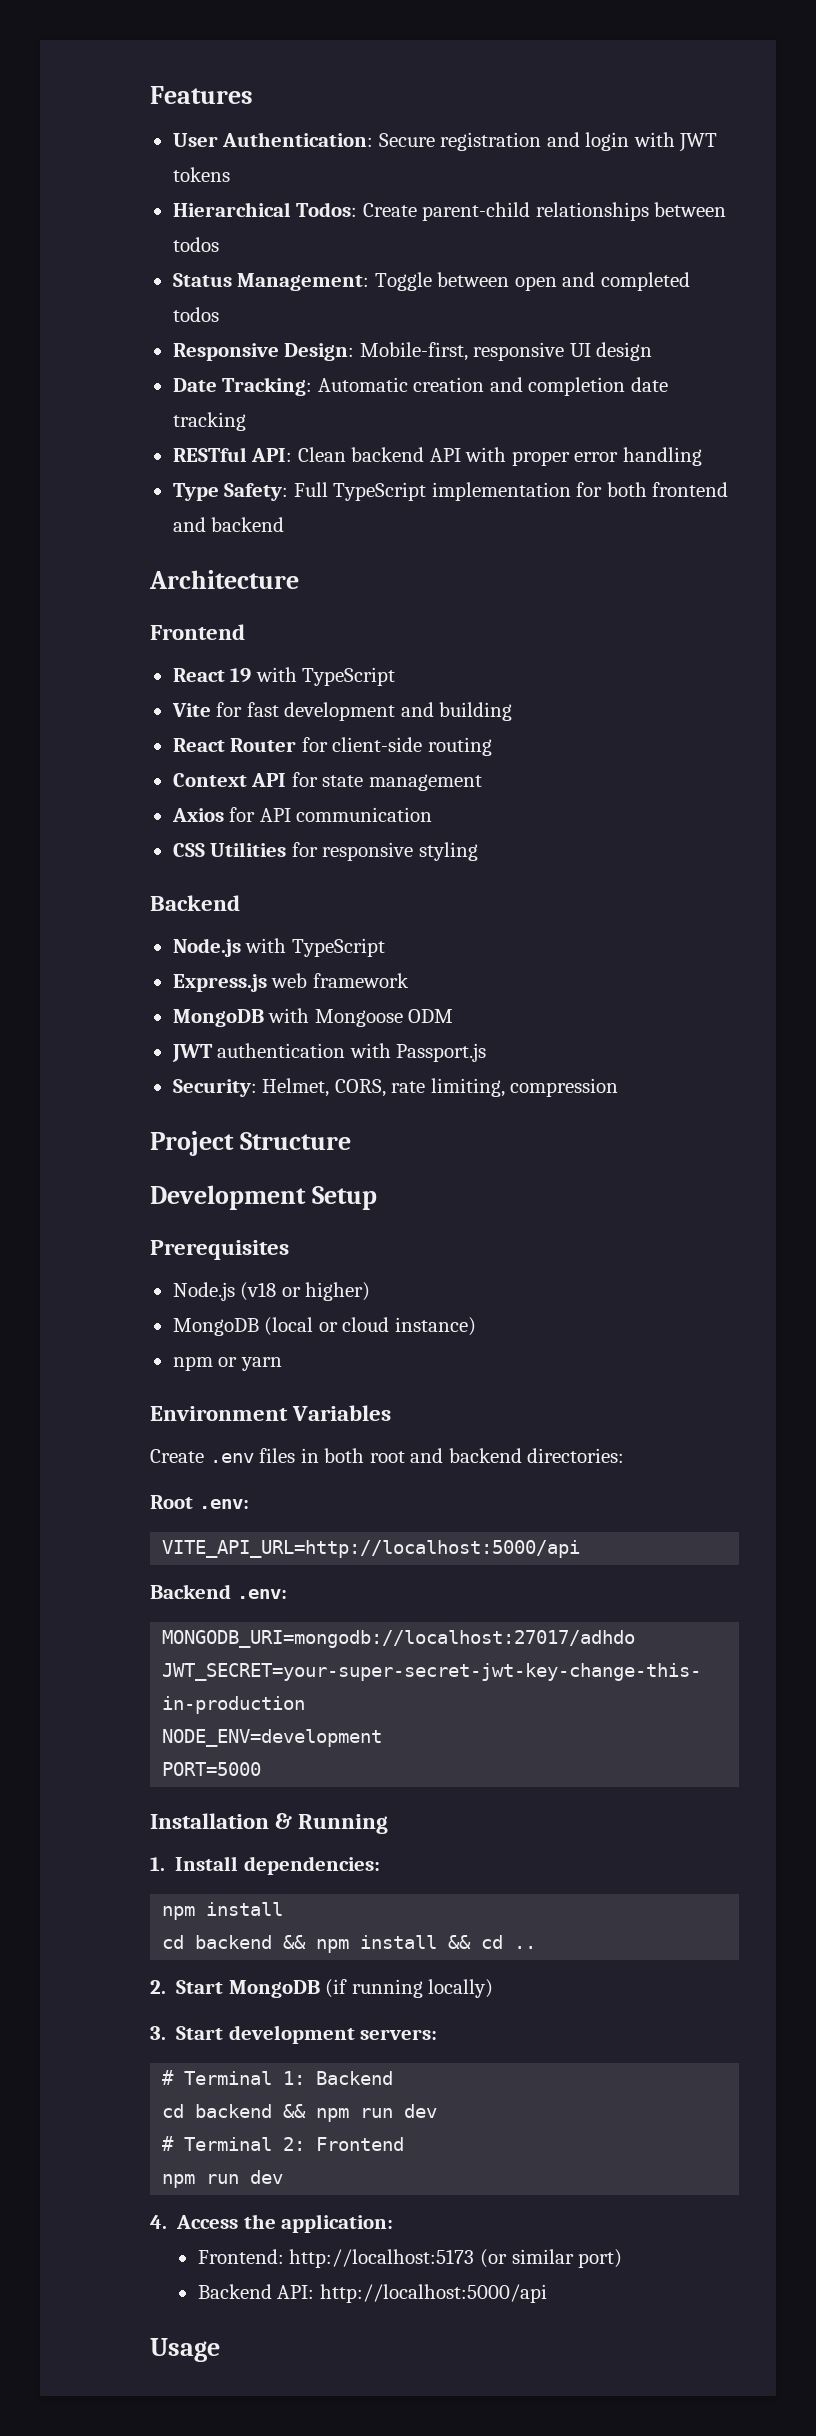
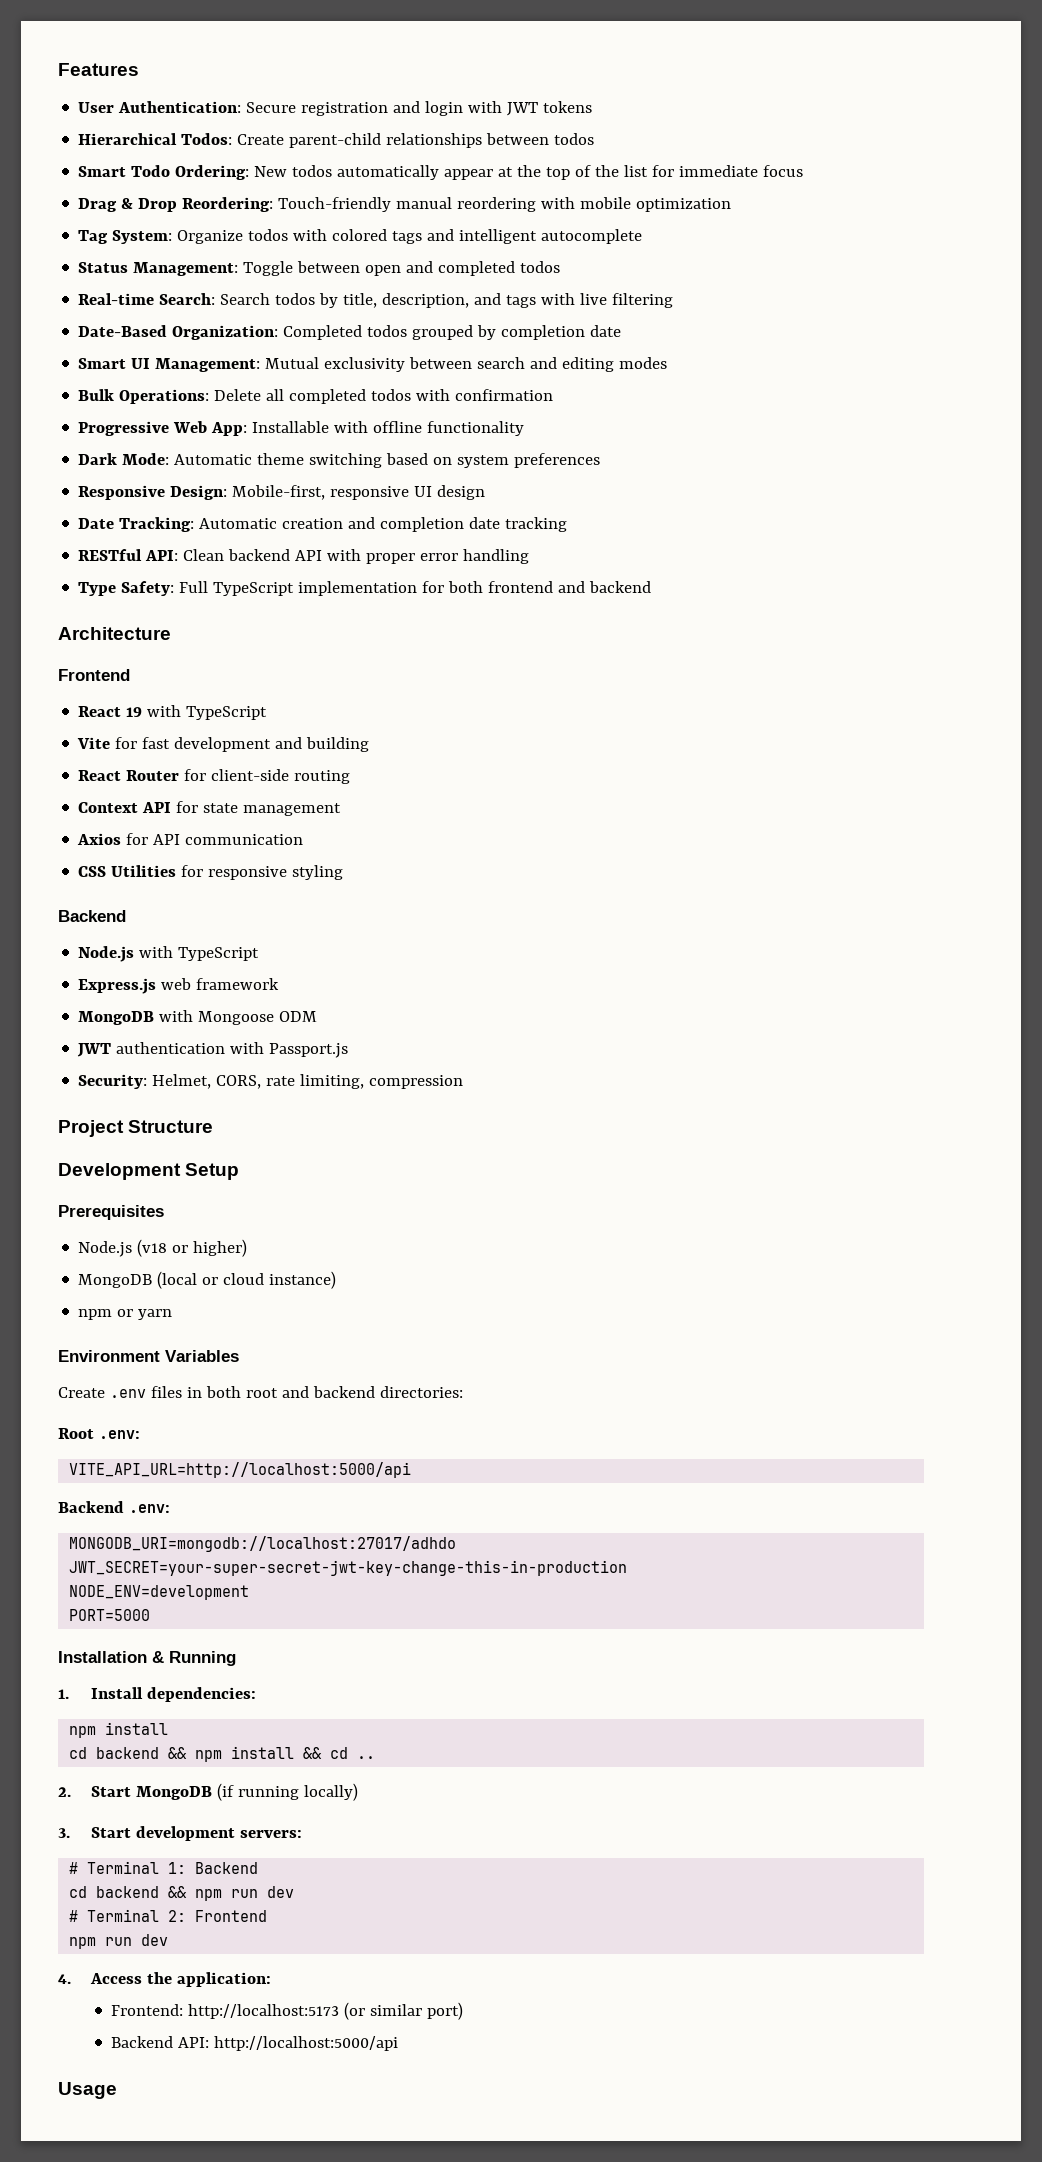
(219, 244) none -> [78,165,804,180] [78,197,732,212] [78,229,643,244] // Smart Todo Ordering: New todos automatically appear at the top of the list for immediate focus // Drag & Drop Reordering: Touch-friendly manual reordering with mobile optimization // Tag System: Organize todos with colored tags and intelligent autocomplete
(219, 314) none -> [78,293,674,308] [78,325,622,340] [78,357,668,372] [78,389,554,404] [78,421,525,436] [78,453,601,468] // Real-time Search: Search todos by title, description, and tags with live filtering // Date-Based Organization: Completed todos grouped by completion date // Smart UI Management: Mutual exclusivity between search and editing modes // Bulk Operations: Delete all completed todos with confirmation // Progressive Web App: Installable with offline functionality // Dark Mode: Automatic theme switching based on system preferences

